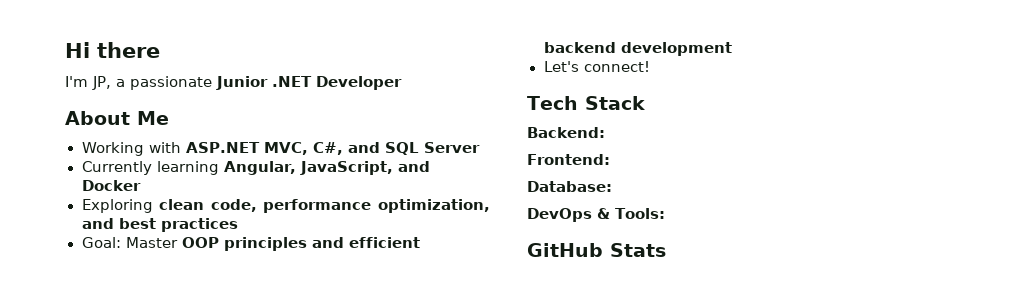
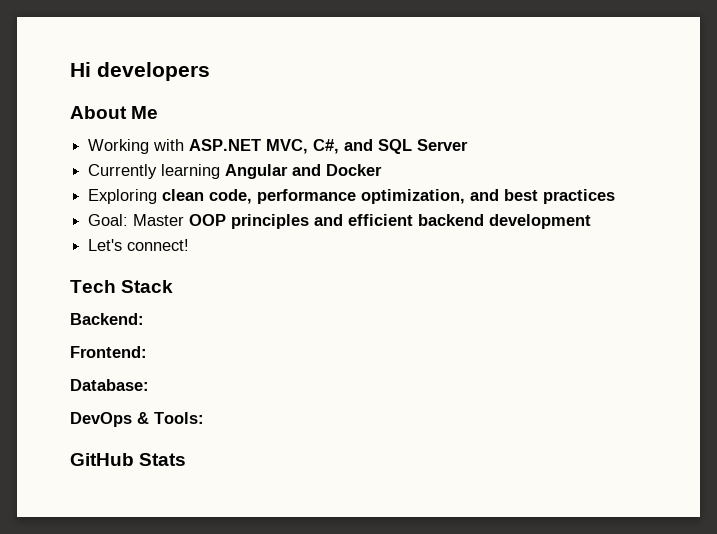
[97,42,160,58] [65,76,402,90] there // I'm JP, a passionate Junior .NET Developer -> [97,62,210,81] developers
[223,161,394,175] Angular, JavaScript, -> [225,164,289,179] Angular

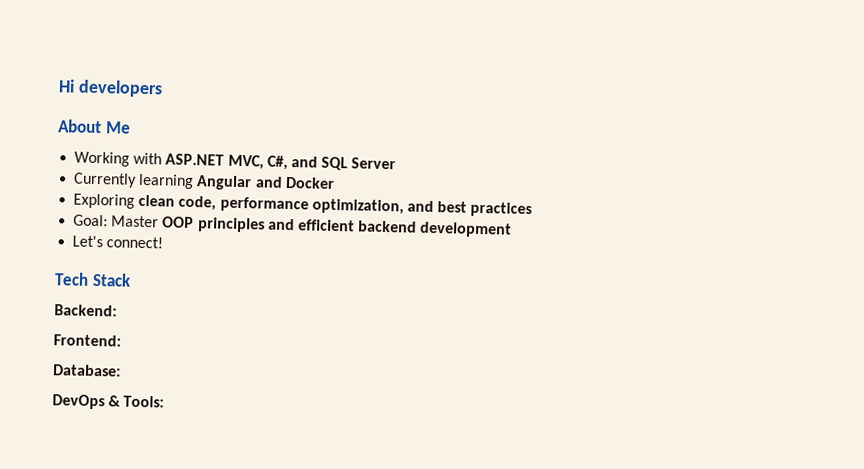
[70,453,187,466] // GitHub Stats -> (165, 401) none

